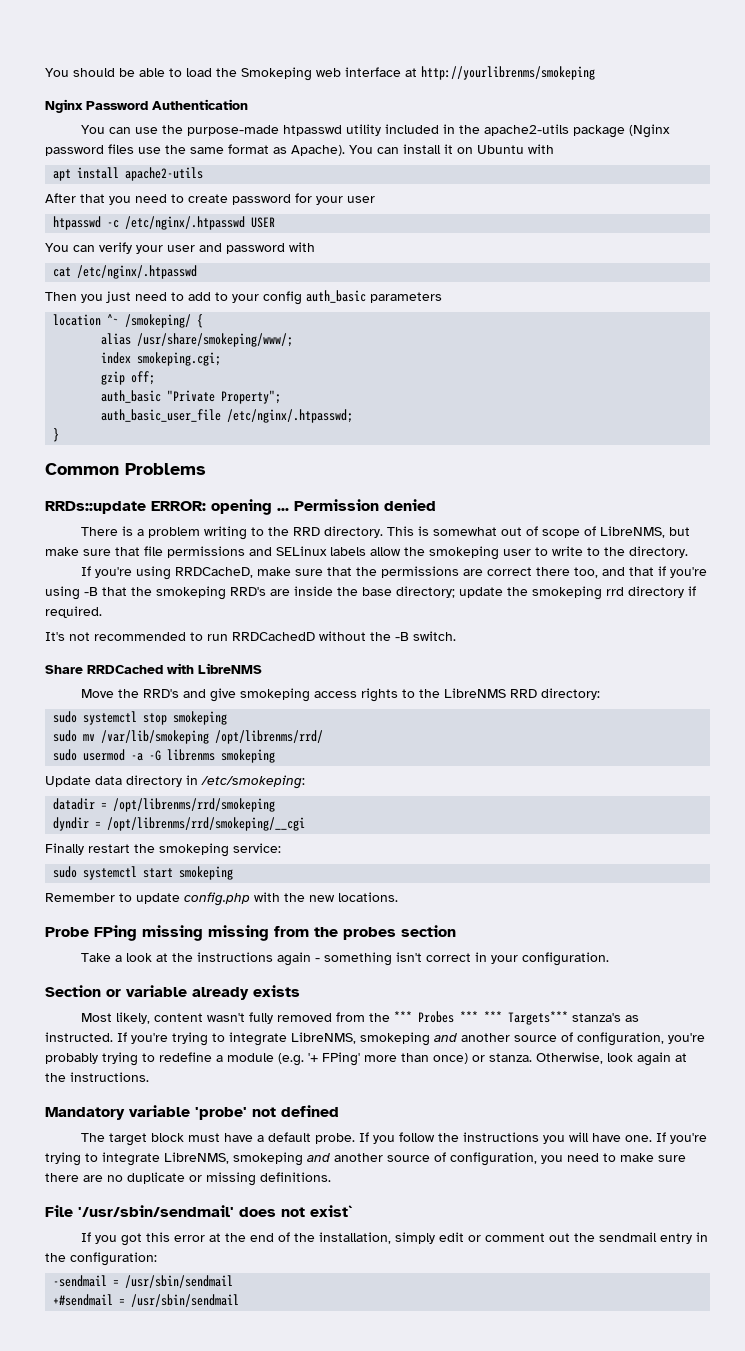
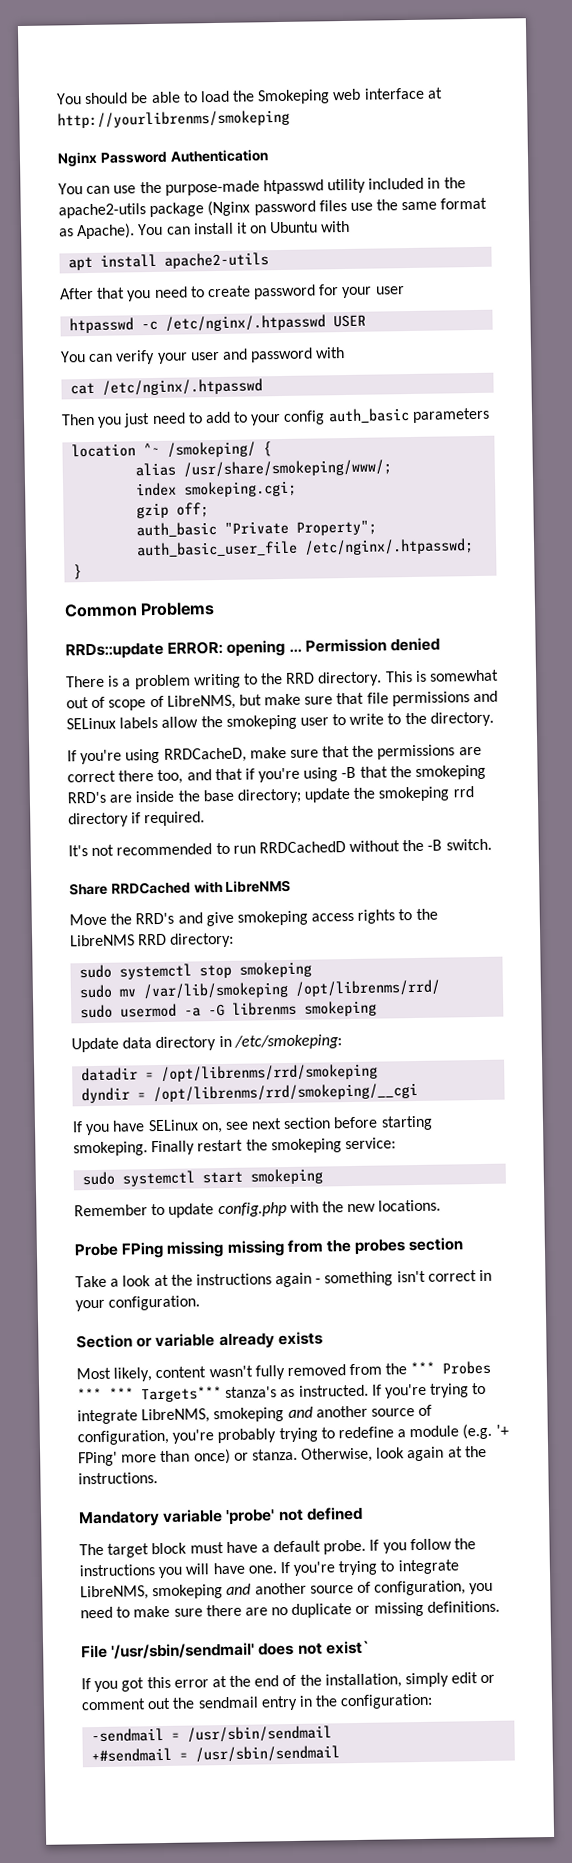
(306, 824) none -> [72,1115,433,1136] [73,1141,148,1157] If you have SELinux on, see next section before starting smokeping.

